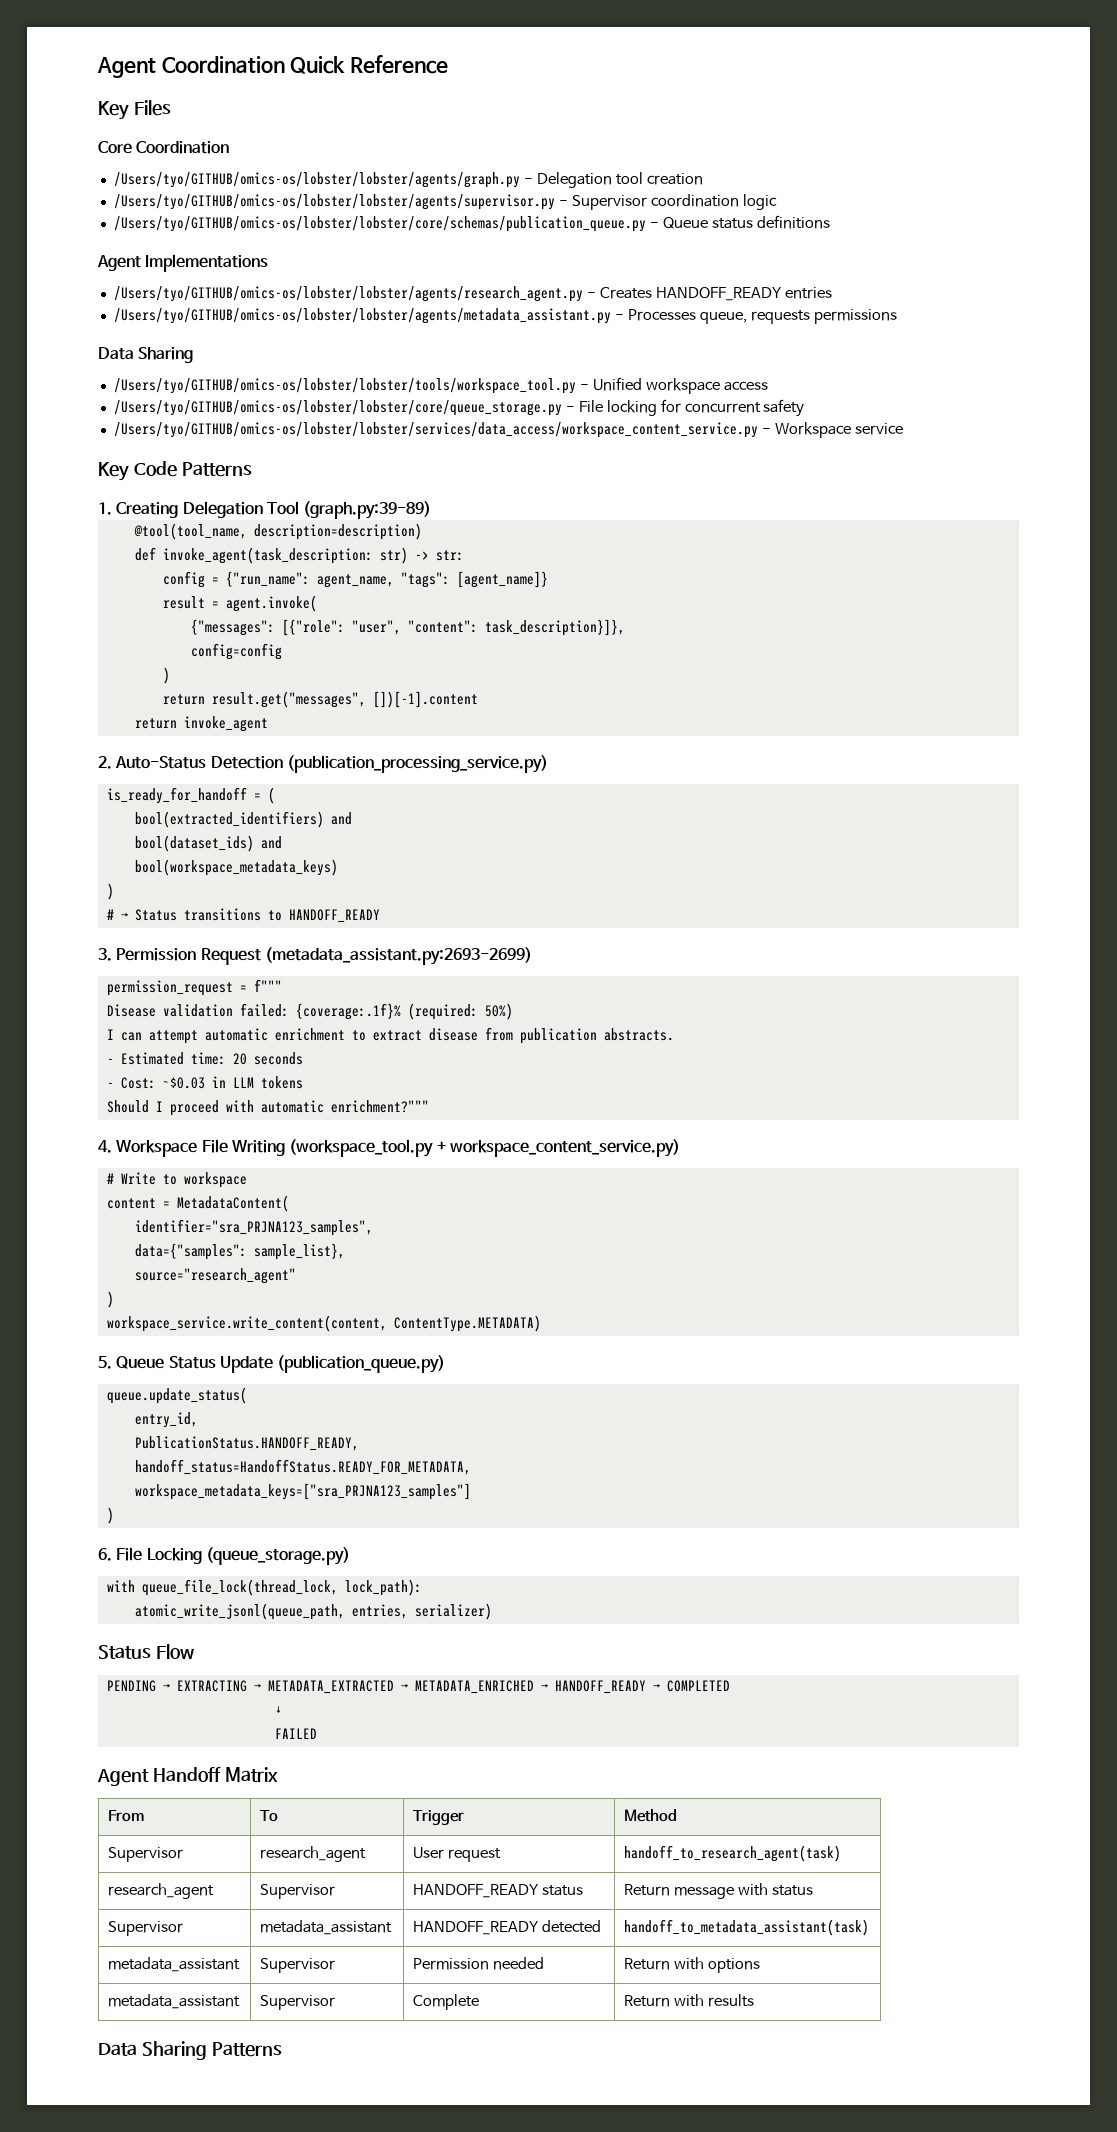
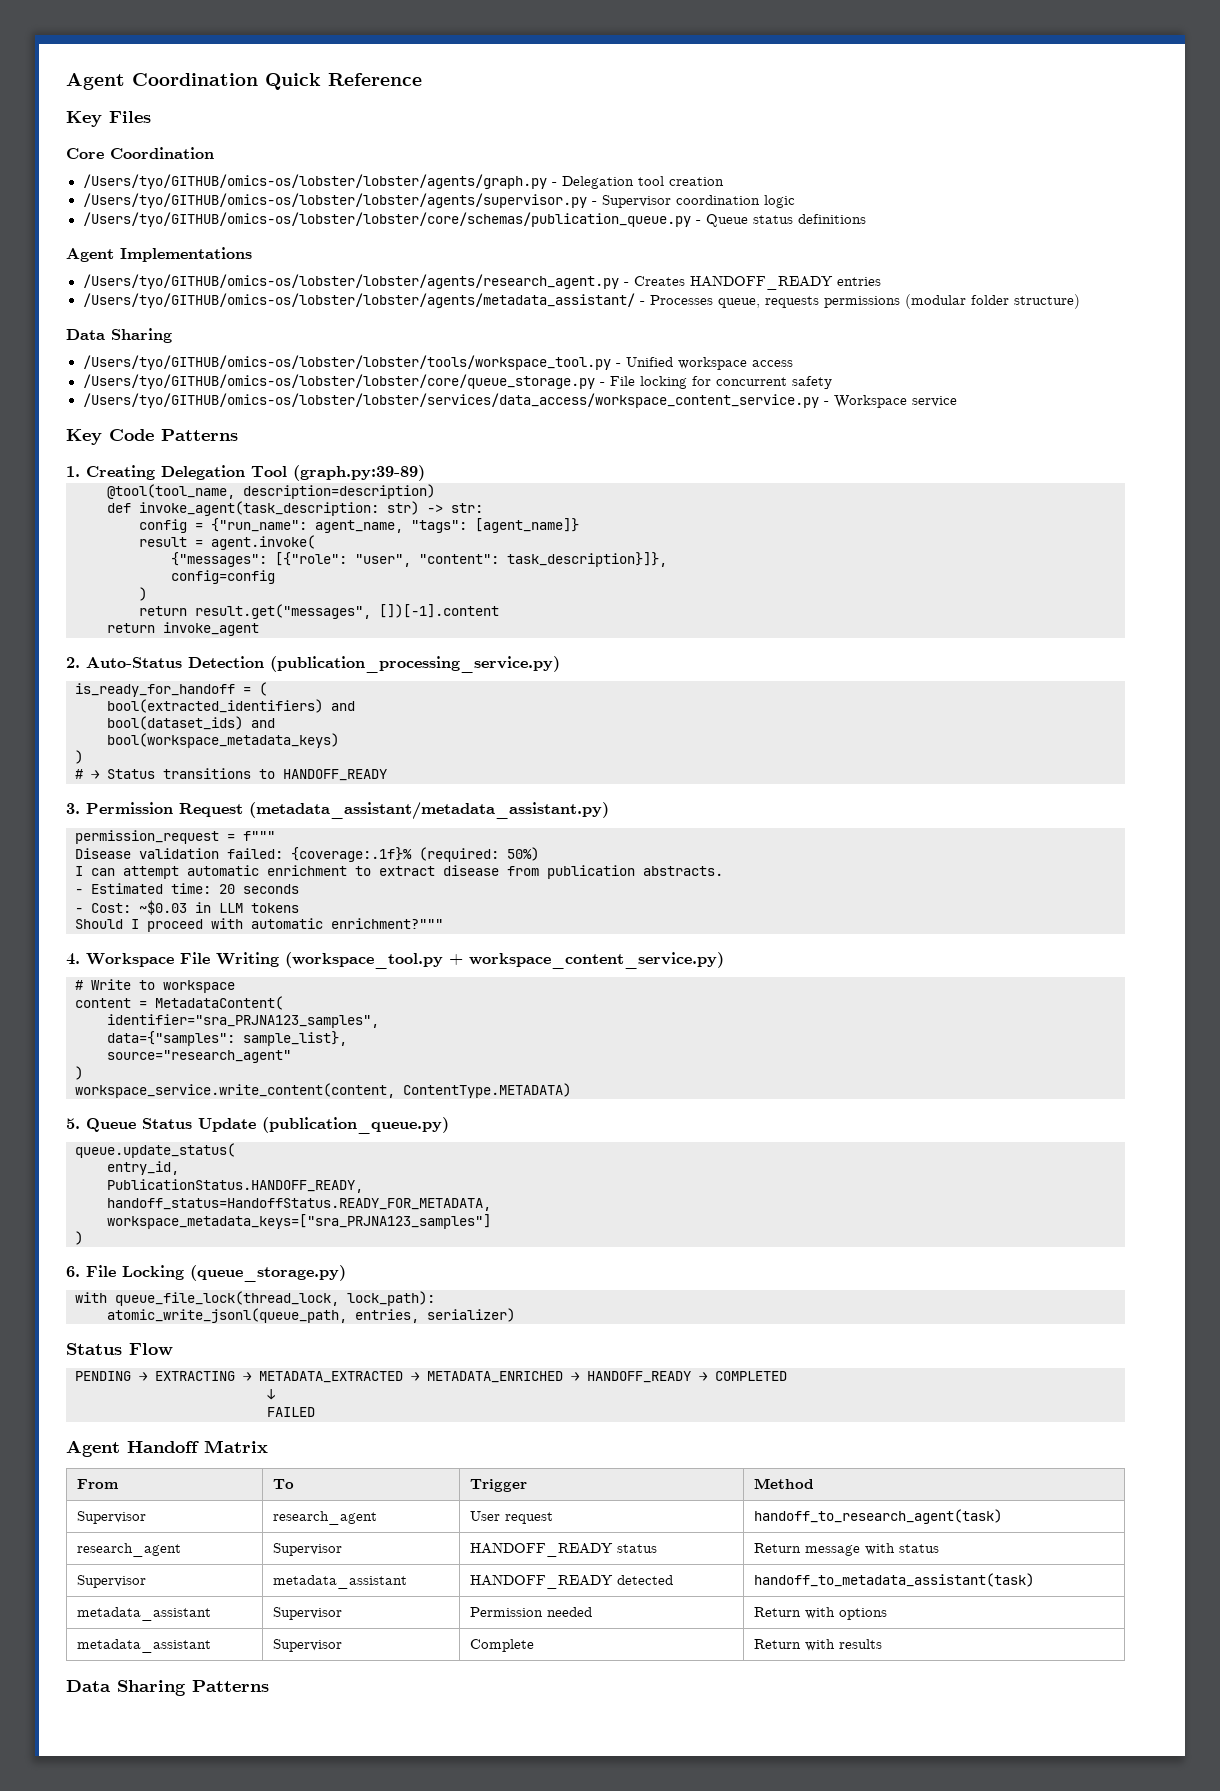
[113,308,611,324] /Users/tyo/GITHUB/omics-os/lobster/lobster/agents/metadata_assistant.py -> [82,293,635,308] /Users/tyo/GITHUB/omics-os/lobster/lobster/agents/metadata_assistant/
(897, 316) none -> [904,294,1080,309] (modular folder structure)
[264,947,532,965] (metadata_assistant.py:2693-2699) -> [249,802,609,820] (metadata_assistant/metadata_assistant.py)

